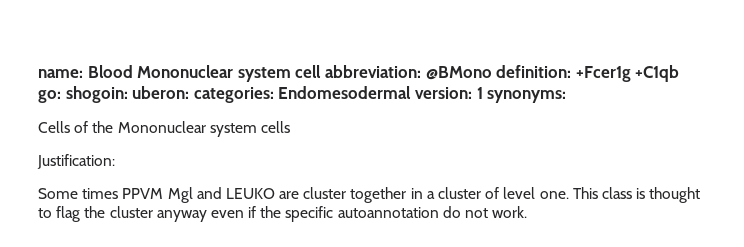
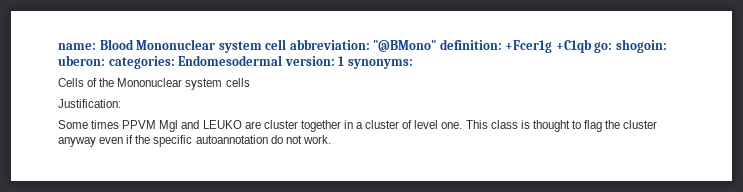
[425,66,492,80] @BMono -> [373,40,437,52] "@BMono"

